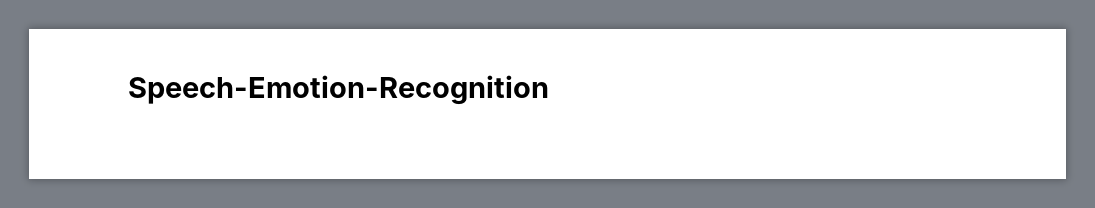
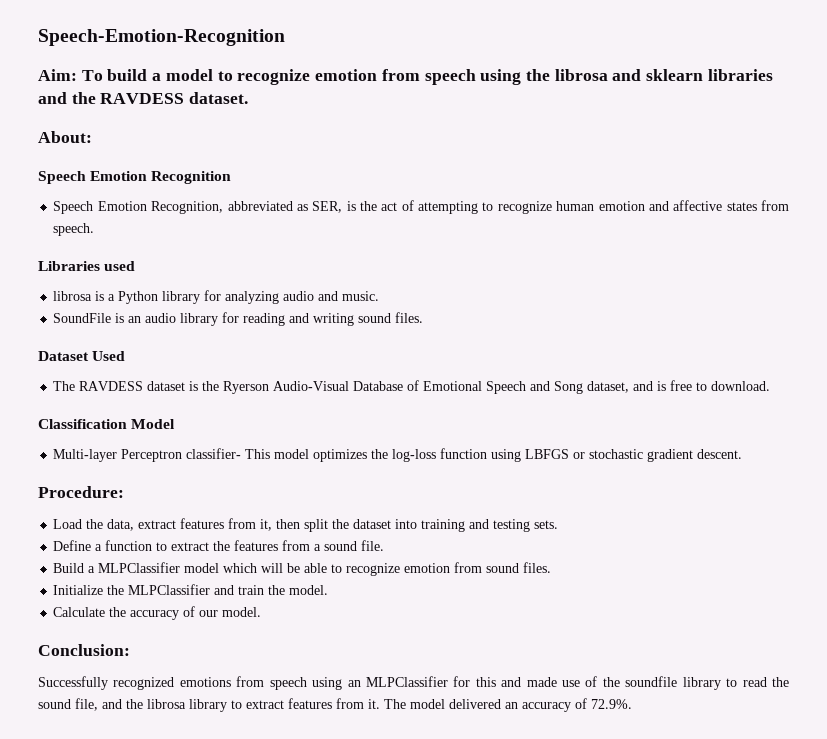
(549, 90) none -> [38,69,773,85] [38,92,249,104] [38,131,92,143] [38,171,232,184] [53,200,790,214] [53,223,95,236] [38,261,136,271] [53,290,380,304] [53,312,424,326] [38,351,126,361] [53,380,771,394] [38,419,176,429] [53,448,743,462] [38,486,124,498] [53,518,559,532] [53,540,385,551] [53,562,552,576] [53,584,329,595] [53,606,262,620] [38,644,130,656] [38,676,790,690] [38,698,632,712] // Aim: To build a model to recognize emotion from speech using the librosa and sklearn libraries and the RAVDESS dataset. // About: // Speech Emotion Recognition // Speech Emotion Recognition, abbreviated as SER, is the act of attempting to recognize human emotion and affective states from speech. // Libraries used // librosa is a Python library for analyzing audio and music. // SoundFile is an audio library for reading and writing sound files. // Dataset Used // The RAVDESS dataset is the Ryerson Audio-Visual Database of Emotional Speech and Song dataset, and is free to download. // Classification Model // Multi-layer Perceptron classifier- This model optimizes the log-loss function using LBFGS or stochastic gradient descent. // Procedure: // Load the data, extract features from it, then split the dataset into training and testing sets. // Define a function to extract the features from a sound file. // Build a MLPClassifier model which will be able to recognize emotion from sound files. // Initialize the MLPClassifier and train the model. // Calculate the accuracy of our model. // Conclusion: // Successfully recognized emotions from speech using an MLPClassifier for this and made use of the soundfile library to read the sound file, and the librosa library to extract features from it. The model delivered an accuracy of 72.9%.

